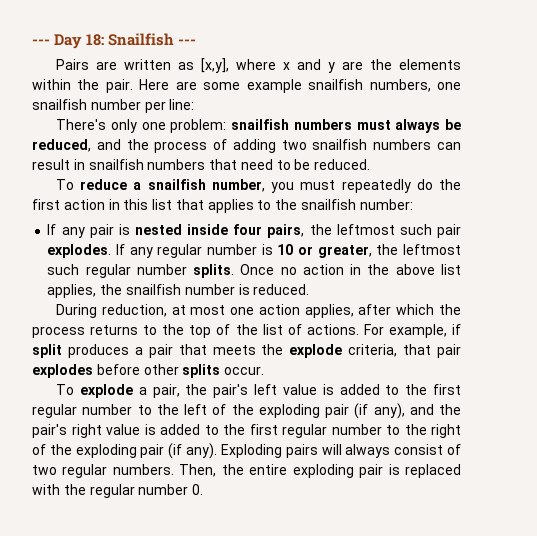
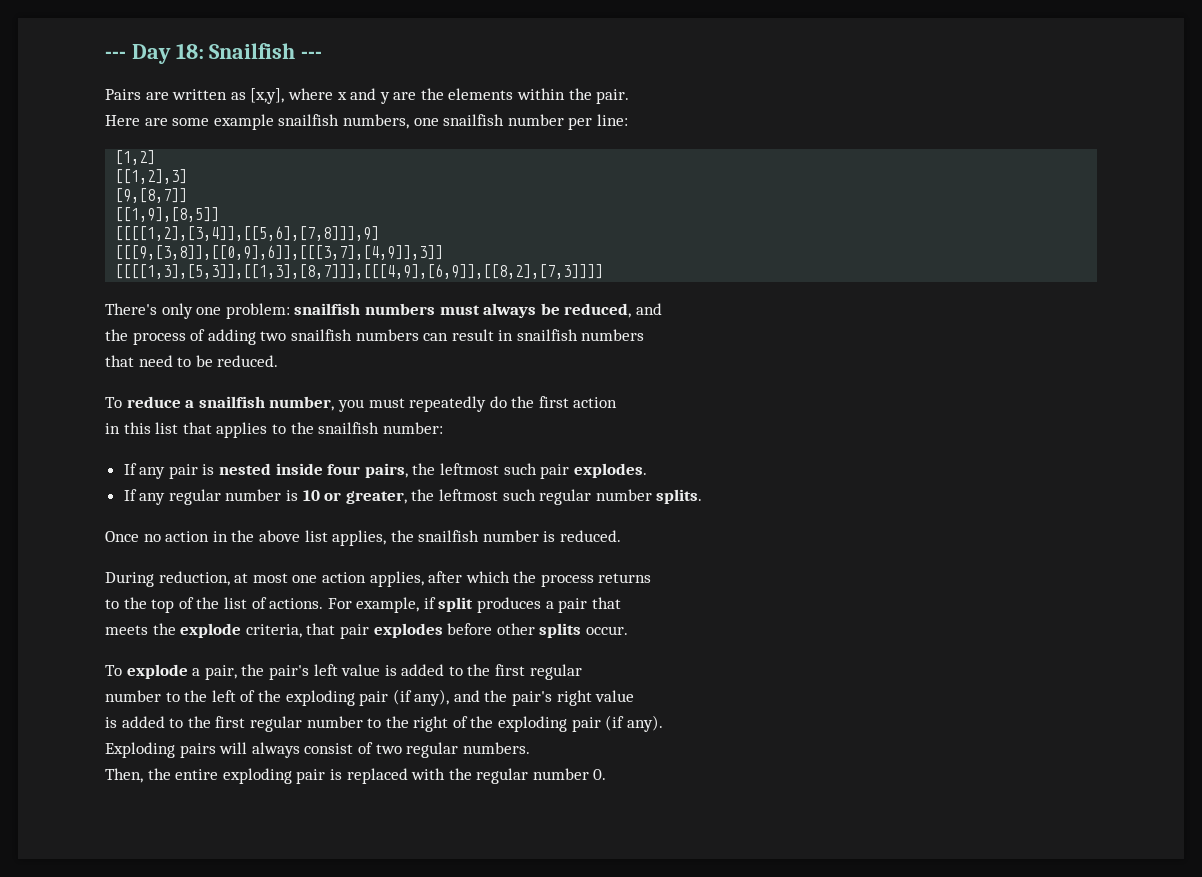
(133, 86) none -> (630, 96) //
(195, 104) none -> [115,150,156,165] [115,169,188,184] [115,188,188,203] [115,207,220,222] [115,226,380,241] [115,245,444,260] [115,264,604,279] // [1,2] // [[1,2],3] // [9,[8,7]] // [[1,9],[8,5]] // [[[[1,2],[3,4]],[[5,6],[7,8]]],9] // [[[9,[3,8]],[[0,9],6]],[[[3,7],[4,9]],3]] // [[[[1,3],[5,3]],[[1,3],[8,7]]],[[[4,9],[6,9]],[[8,2],[7,3]]]]
(121, 144) none -> (662, 309) //
(206, 164) none -> (645, 335) //
(105, 204) none -> (618, 402) //
(112, 251) none -> (647, 470) //
(235, 271) none -> (703, 496) //
(139, 330) none -> (652, 578) //
(207, 349) none -> (621, 603) //
(77, 411) none -> (582, 672) //
(140, 429) none -> (635, 696) //
(218, 451) none -> (663, 723) //
(174, 469) none -> (530, 748) //

